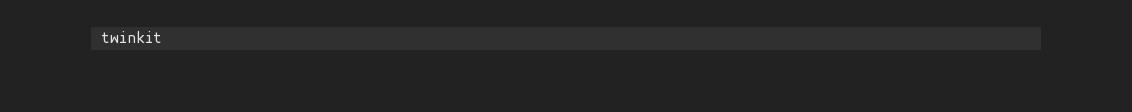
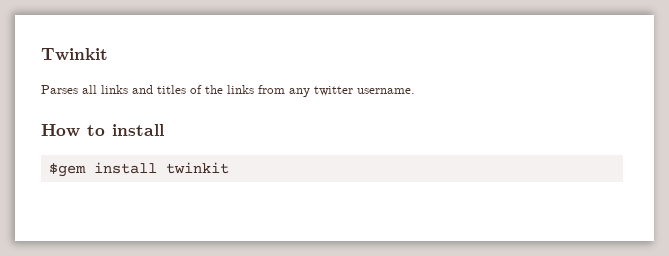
(101, 37) none -> [41,48,108,61] [41,85,415,97] [41,124,164,137] [48,162,157,177] Twinkit // Parses all links and titles of the links from any twitter username. // How to install // $gem install

